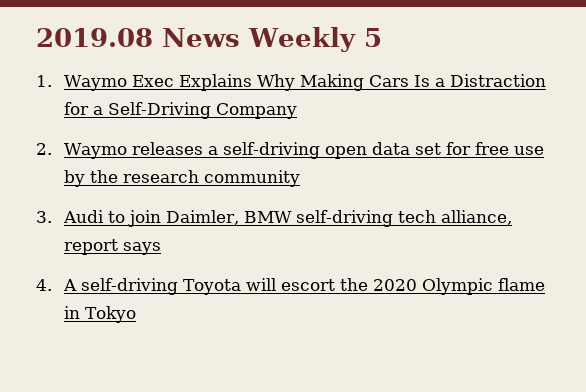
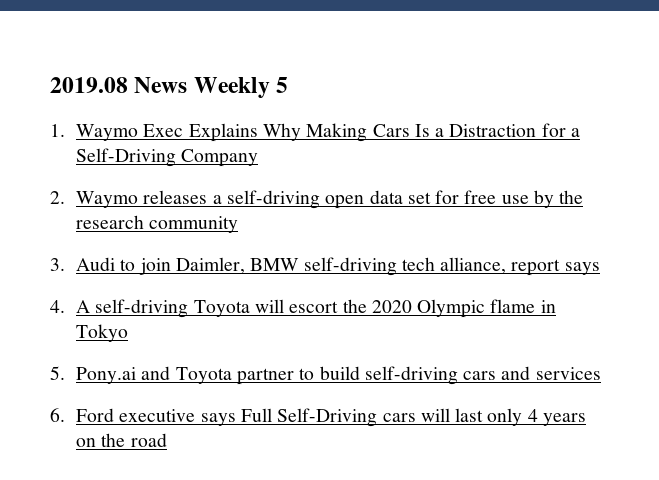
(137, 314) none -> [50,366,601,385] [50,408,586,427] [76,433,167,447] // 5. Pony.ai and Toyota partner to build self-driving cars and services // 6. Ford executive says Full Self-Driving cars will last only 4 years on the road

